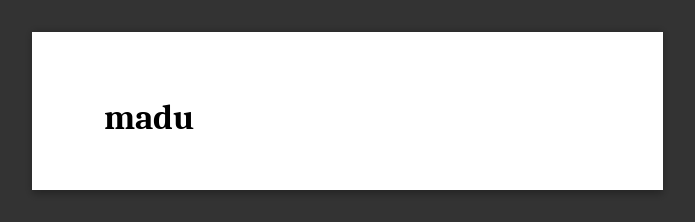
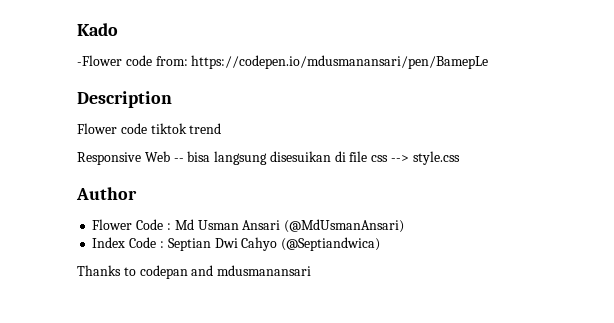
[104,104,194,129] madu -> [77,23,118,36] [77,55,489,69] [77,91,172,108] [77,123,222,134] [77,151,460,165] [76,187,137,200] [92,219,405,233] [92,237,381,251] [77,265,312,279] Kado // -Flower code from: https://codepen.io/mdusmanansari/pen/BamepLe // Description // Flower code tiktok trend // Responsive Web -- bisa langsung disesuikan di file css --> style.css // Author // Flower Code : Md Usman Ansari (@MdUsmanAnsari) // Index Code : Septian Dwi Cahyo (@Septiandwica) // Thanks to codepan and mdusmanansari

